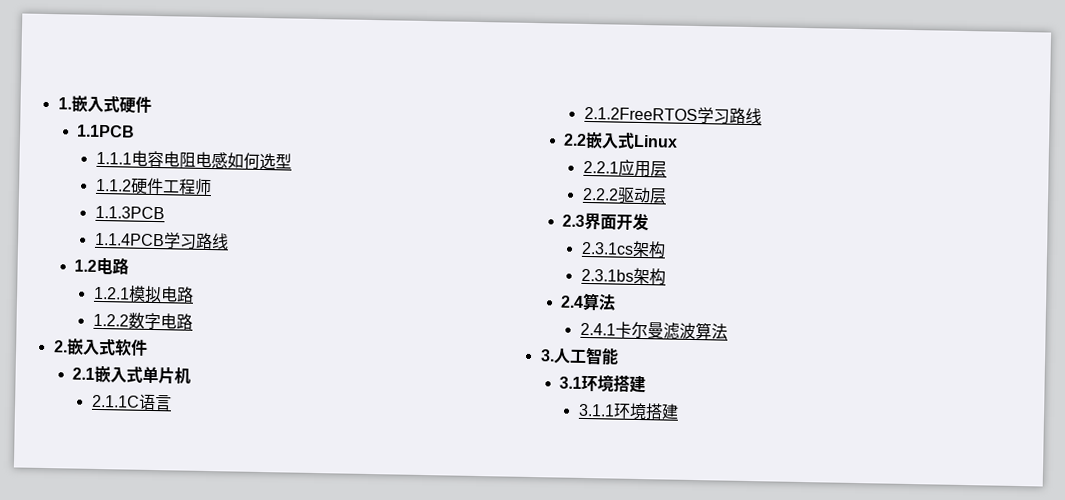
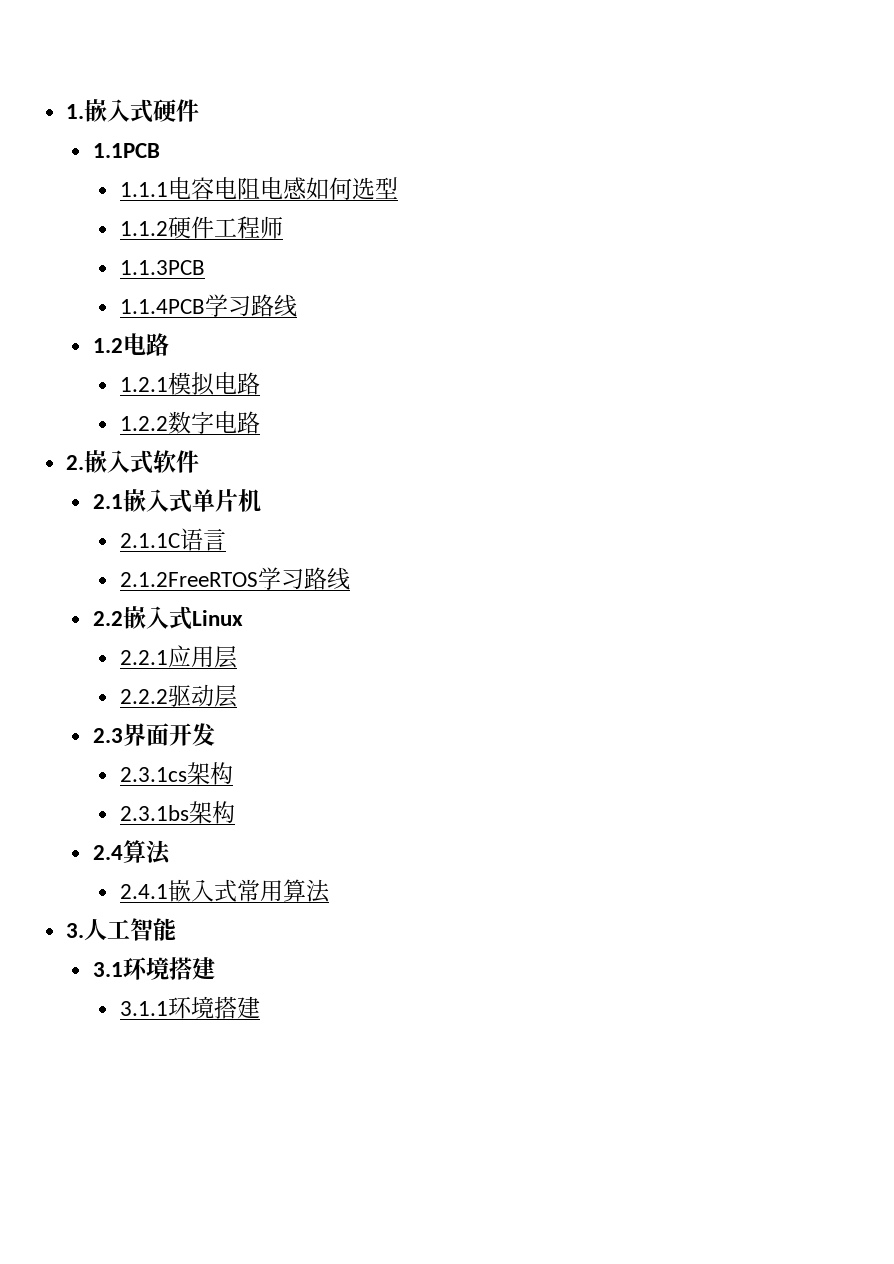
[614,321,696,340] 卡尔曼滤波 -> [167,879,283,902] 嵌入式常用

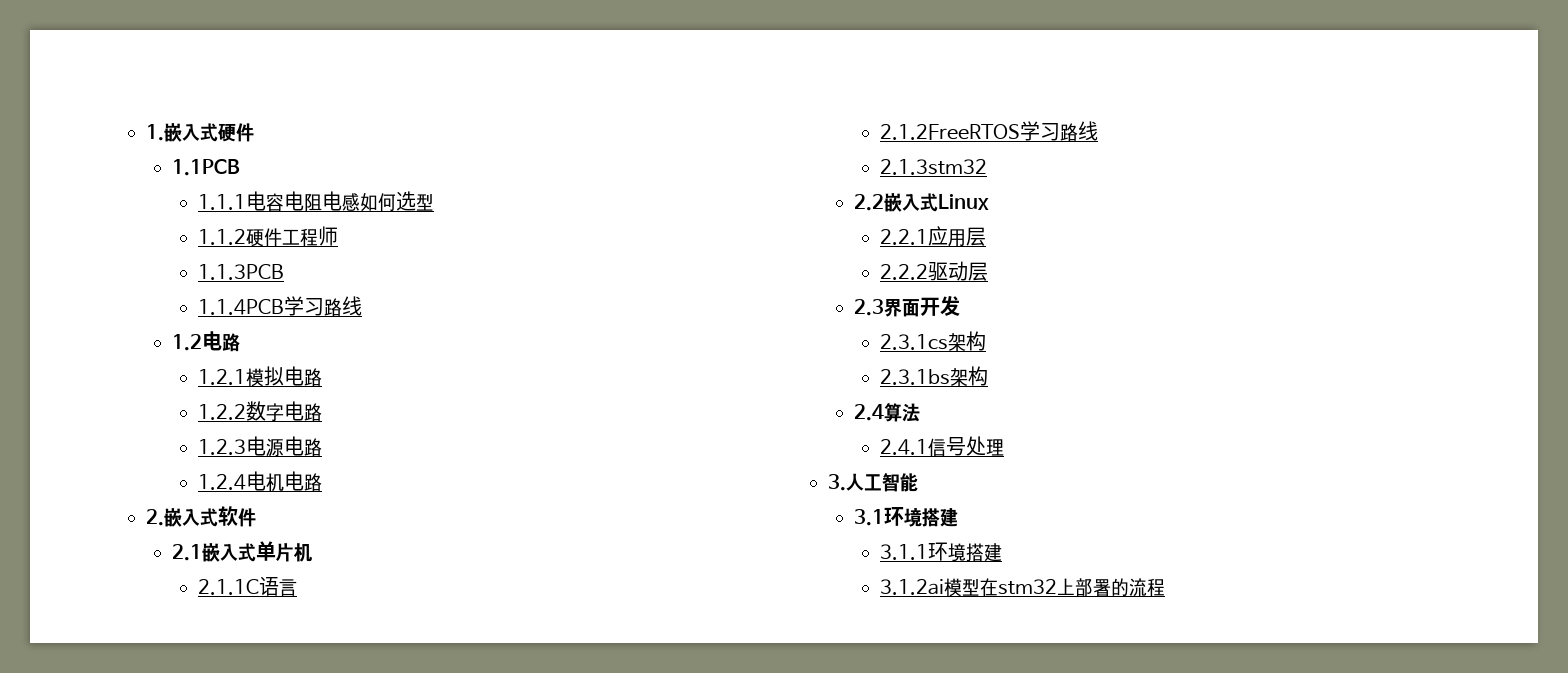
(260, 422) none -> [198,436,323,457] [198,471,323,492] // 1.2.3电源电路 // 1.2.4电机电路
(350, 578) none -> [880,159,988,175] // 2.1.3stm32
[167,879,330,903] 嵌入式常用算法 -> [928,436,1005,457] 信号处理
(260, 1007) none -> [880,578,1166,597] // 3.1.2ai模型在stm32上部署的流程

